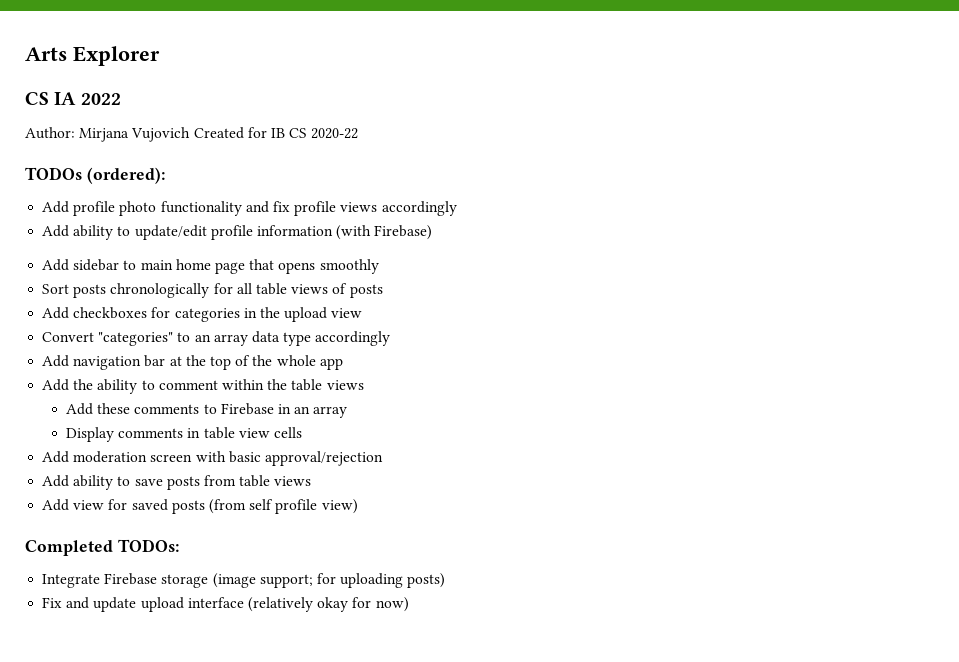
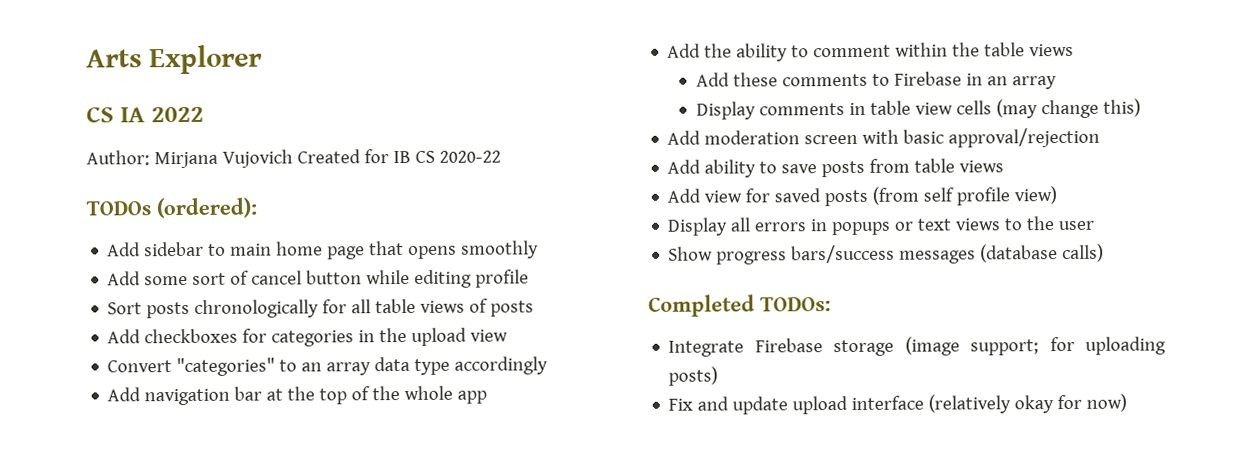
[42,201,457,216] [42,225,433,240] // Add profile photo functionality and fix profile views accordingly // Add ability to update/edit profile information (with Firebase) -> (257, 208) none
(379, 266) none -> [107,269,530,288] // Add some sort of cancel button while editing profile
(302, 432) none -> [995,98,1141,119] (may change this)
(358, 506) none -> [667,216,1096,236] [668,243,1105,265] // Display all errors in popups or text views to the user // Show progress bars/success messages (database calls)

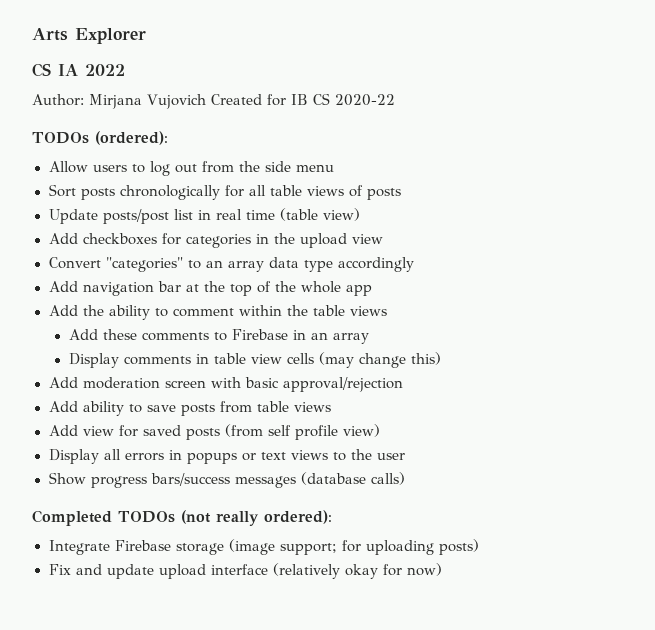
[107,240,540,260] [107,269,530,288] Add sidebar to main home page that opens smoothly // Add some sort of cancel button while editing profile -> [48,161,334,176] Allow users to log out from the side menu
(535, 308) none -> [48,208,360,224] // Update posts/post list in real time (table view)
[760,297,831,312] TODOs: -> [118,510,332,526] TODOs (not really ordered):

